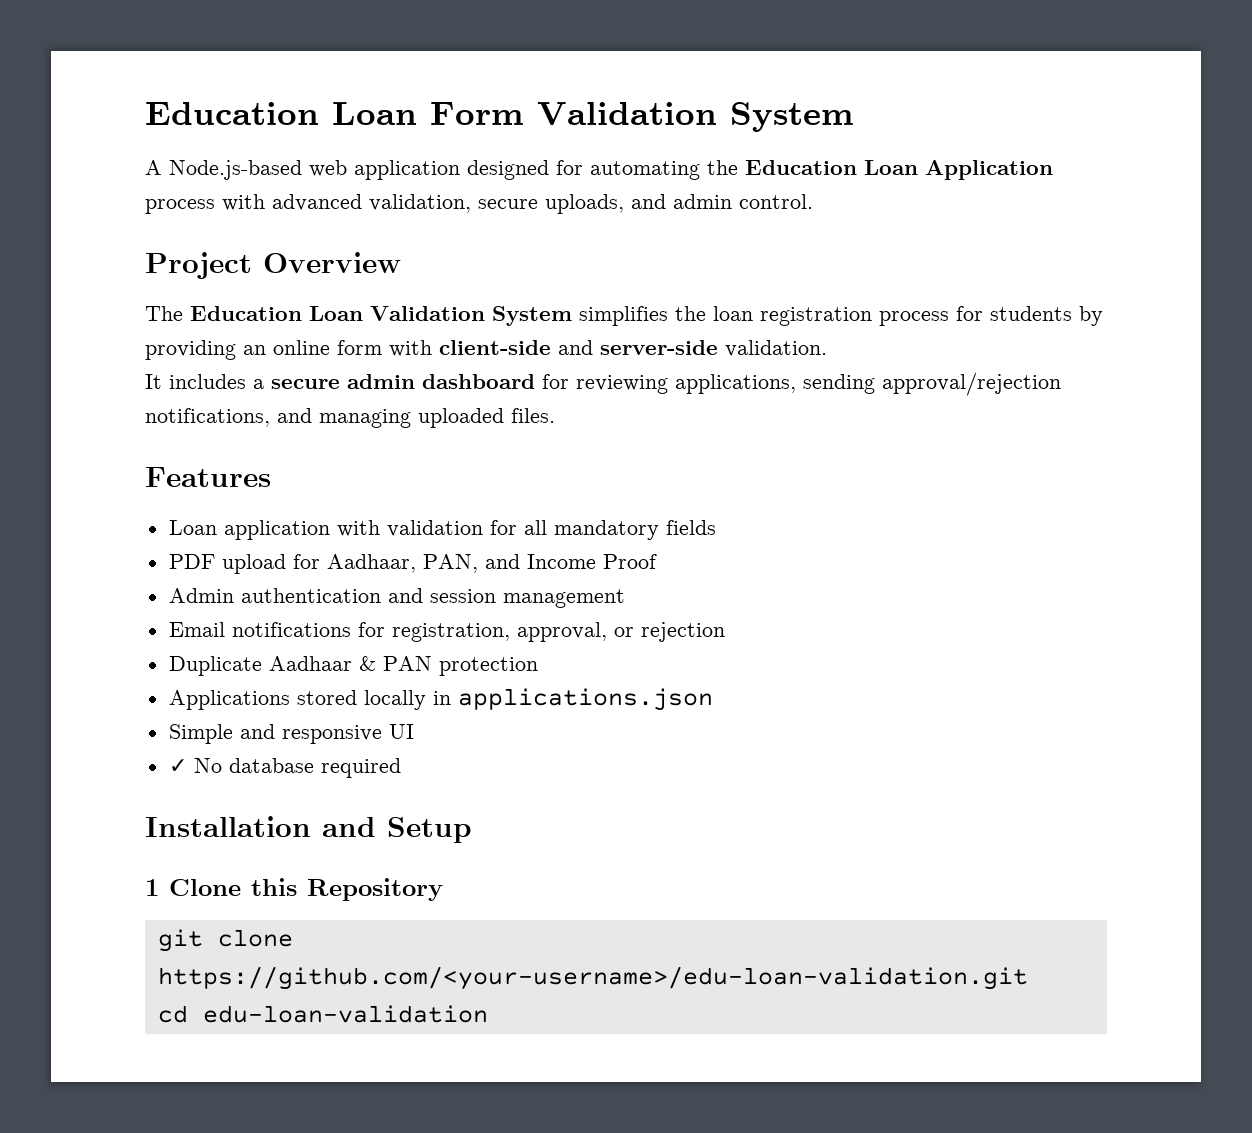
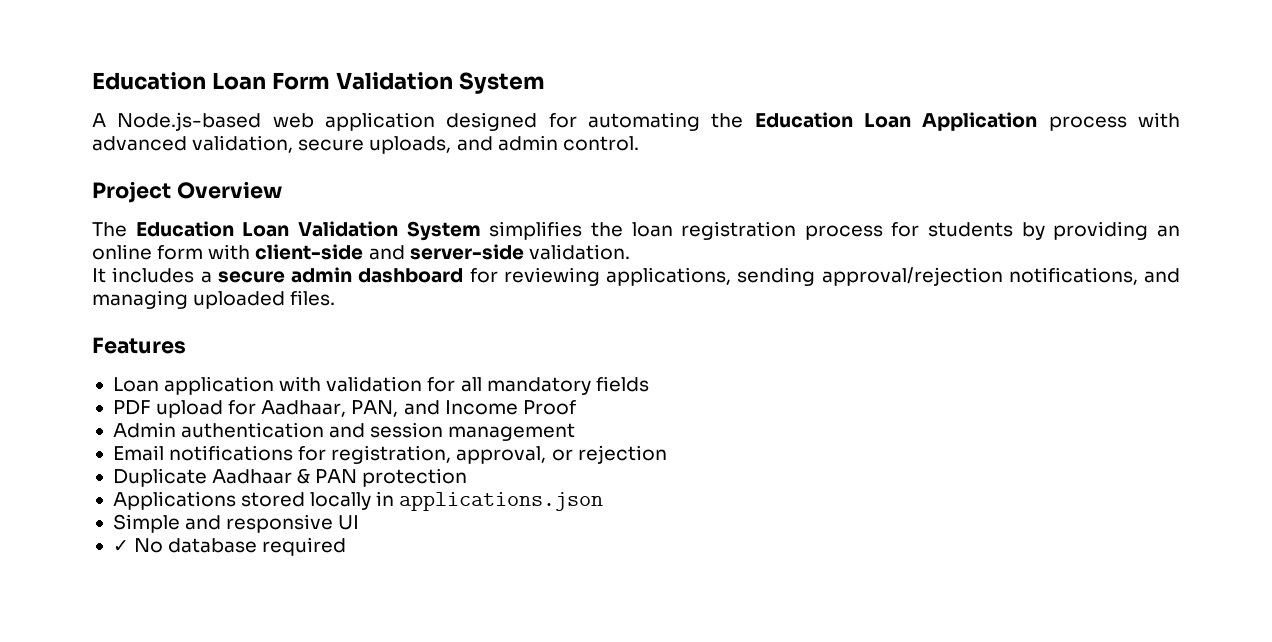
[145,816,472,843] [145,878,443,901] [157,929,293,952] [157,966,1028,990] [157,1005,488,1023] // Installation and Setup // 1 Clone this Repository // git clone https://github.com/<your-username>/edu-loan-validation.git // cd edu-loan-validation -> (347, 546) none

